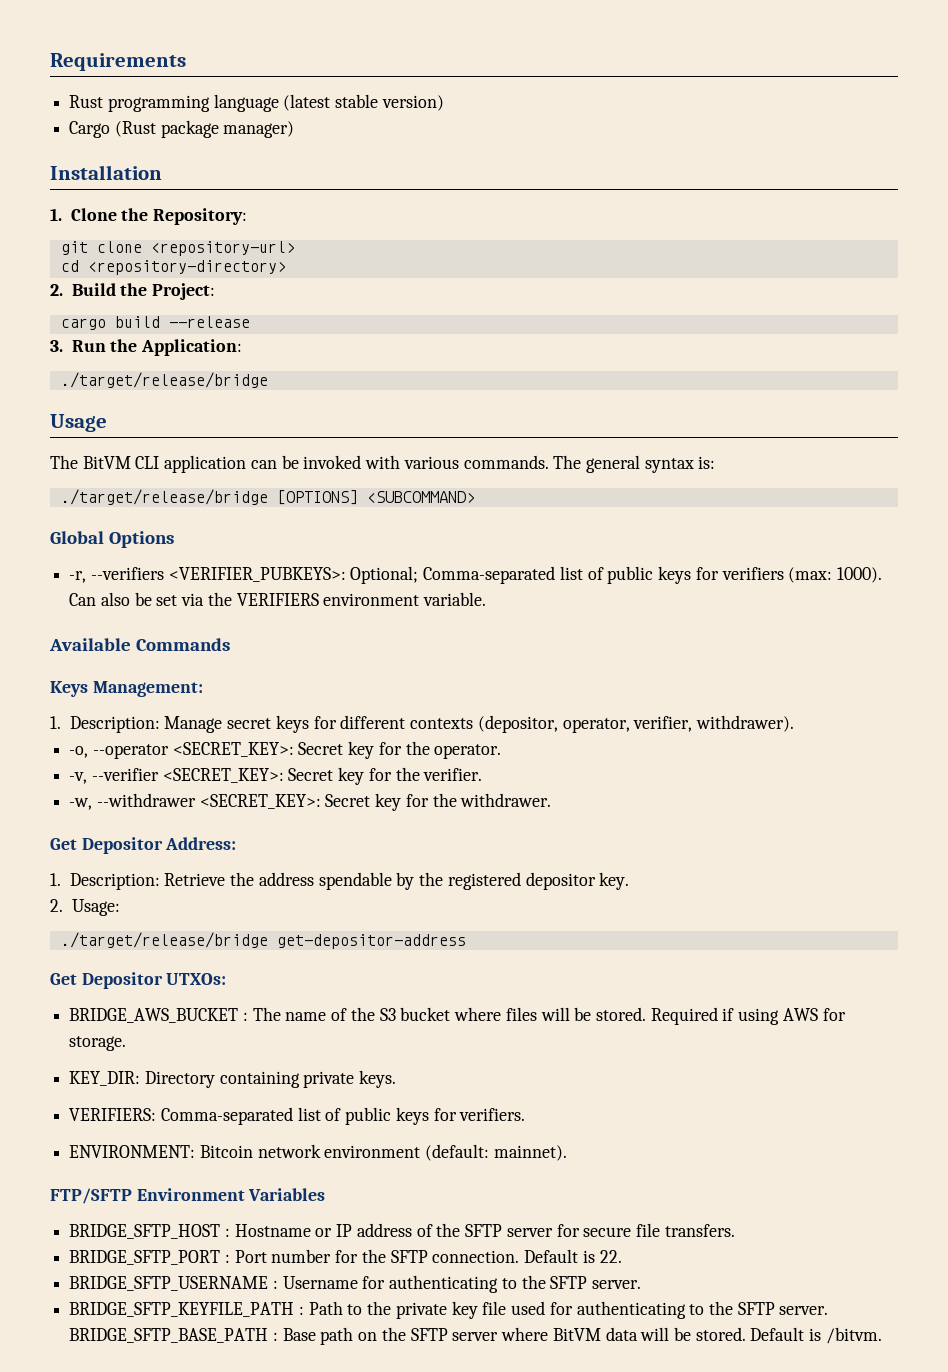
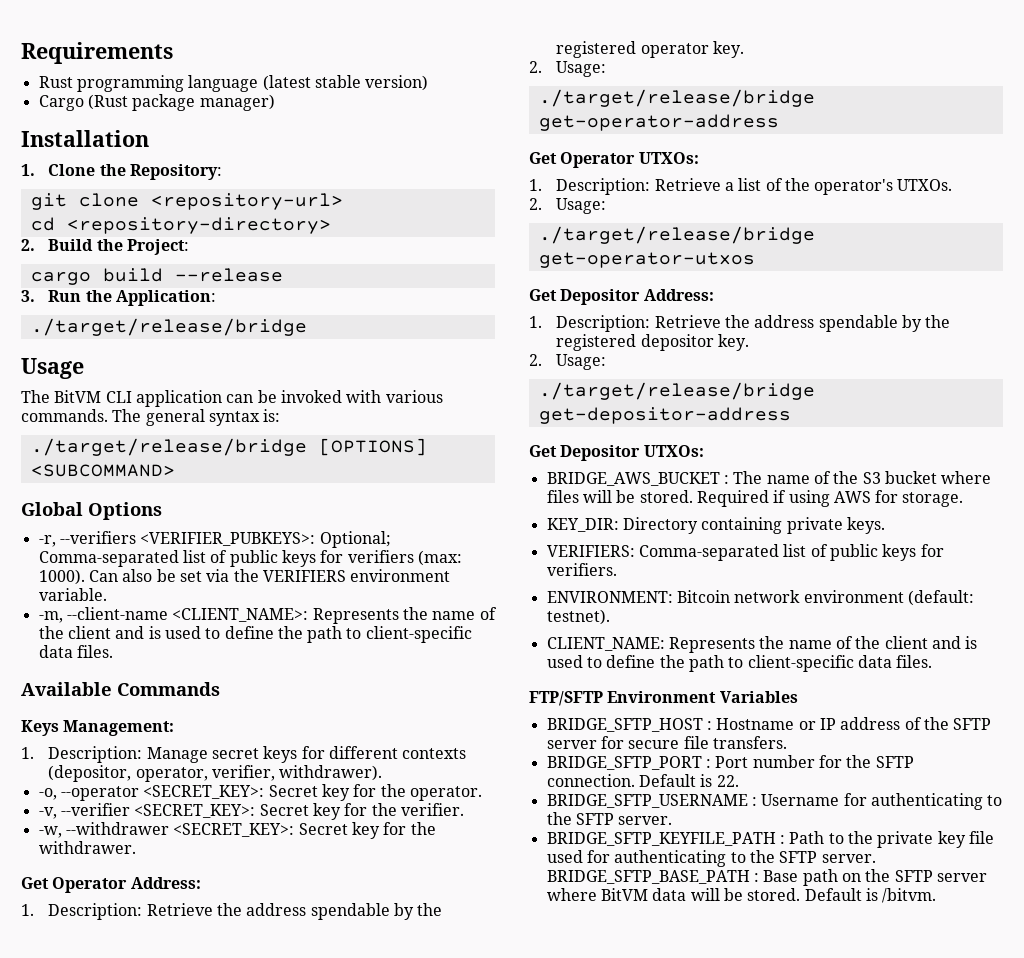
(487, 599) none -> [38,607,497,624] [38,626,472,643] [38,645,113,658] // -m, --client-name <CLIENT_NAME>: Represents the name of the client and is used to define the path to client-specific data files.
(552, 800) none -> [21,877,201,893] [21,903,443,920] [556,41,744,58] [529,61,607,77] [538,89,815,107] [538,114,779,131] [529,152,699,168] [529,178,953,195] [529,198,607,214] [538,226,815,244] [538,252,755,268] // Get Operator Address: // 1. Description: Retrieve the address spendable by the registered operator key. // 2. Usage: // ./target/release/bridge get-operator-address // Get Operator UTXOs: // 1. Description: Retrieve a list of the operator's UTXOs. // 2. Usage: // ./target/release/bridge get-operator-utxos
[493,1145,567,1161] mainnet). -> [546,609,610,625] [546,636,978,653] [546,655,933,672] testnet). // CLIENT_NAME: Represents the name of the client and is used to define the path to client-specific data files.

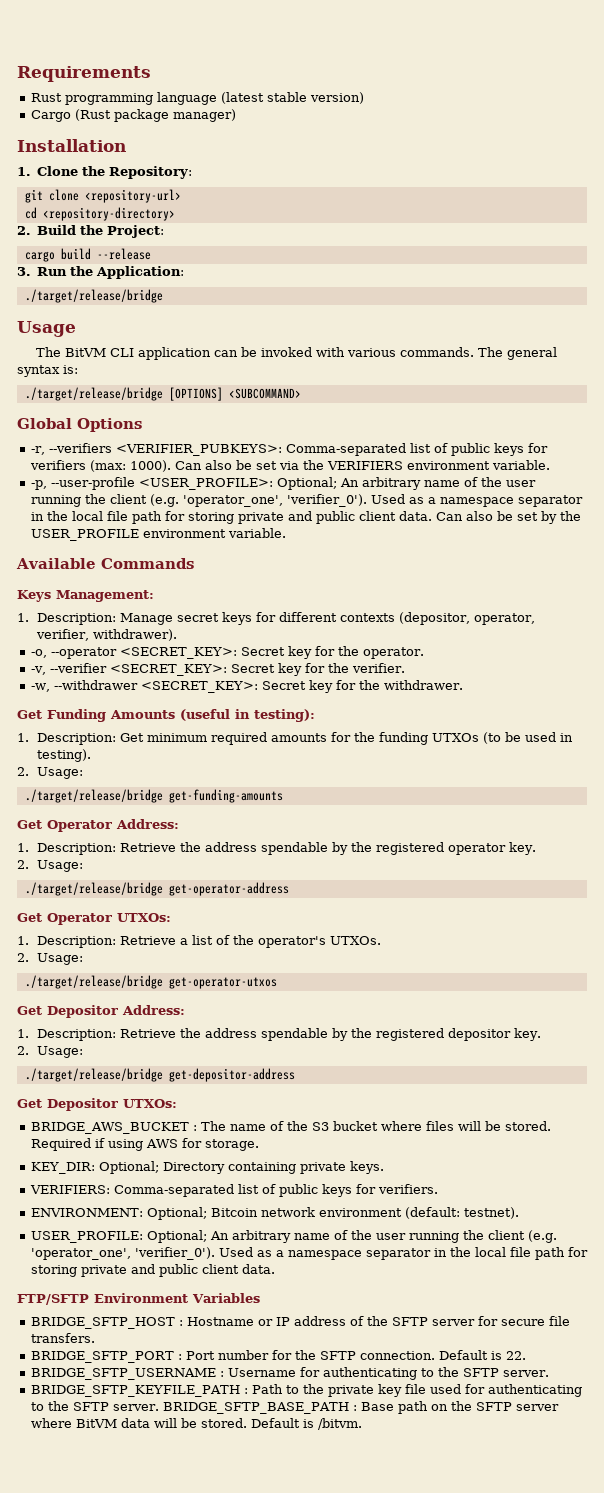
[319,531,391,548] Optional; -> (282, 450) none
[38,607,497,624] [38,626,472,643] [38,645,113,658] -m, --client-name <CLIENT_NAME>: Represents the name of the client and is used to define the path to client-specific data files. -> [30,477,536,490] [30,494,583,507] [30,511,581,524] [30,528,286,541] -p, --user-profile <USER_PROFILE>: Optional; An arbitrary name of the user running the client (e.g. 'operator_one', 'verifier_0'). Used as a namespace separator in the local file path for storing private and public client data. Can also be set by the USER_PROFILE environment variable.
(136, 847) none -> [17,709,315,722] [17,732,574,745] [37,749,92,762] [17,767,84,779] [24,789,283,803] // Get Funding Amounts (useful in testing): // 1. Description: Get minimum required amounts for the funding UTXOs (to be used in testing). // 2. Usage: // ./target/release/bridge get-funding-amounts
(619, 525) none -> [98,1161,159,1174] Optional;
(673, 597) none -> [146,1207,207,1220] Optional;
[546,636,978,653] [546,655,933,672] CLIENT_NAME: Represents the name of the client and is used to define the path to client-specific data files. -> [30,1230,557,1243] [30,1247,588,1260] [30,1264,275,1277] USER_PROFILE: Optional; An arbitrary name of the user running the client (e.g. 'operator_one', 'verifier_0'). Used as a namespace separator in the local file path for storing private and public client data.

